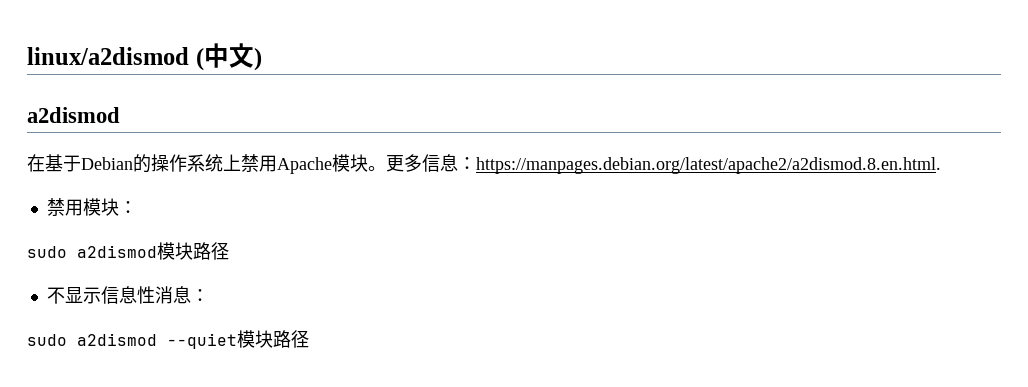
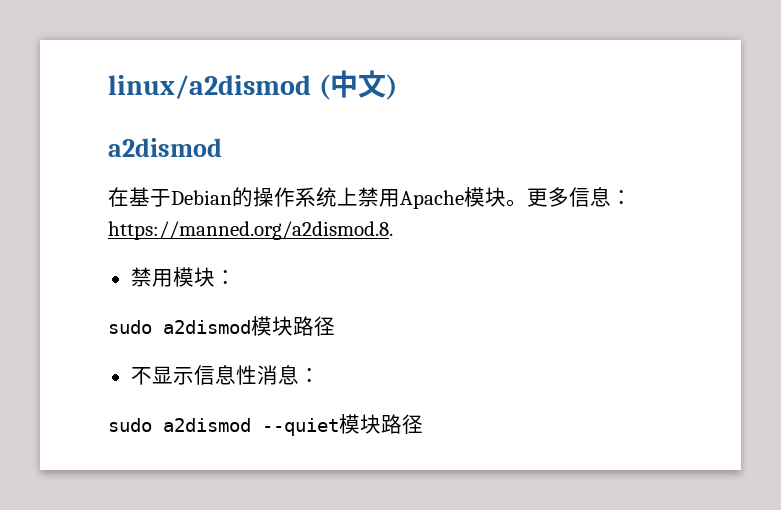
[476,157,941,174] https://manpages.debian.org/latest/apache2/a2dismod.8.en.html. -> [108,221,393,240] https://manned.org/a2dismod.8.

